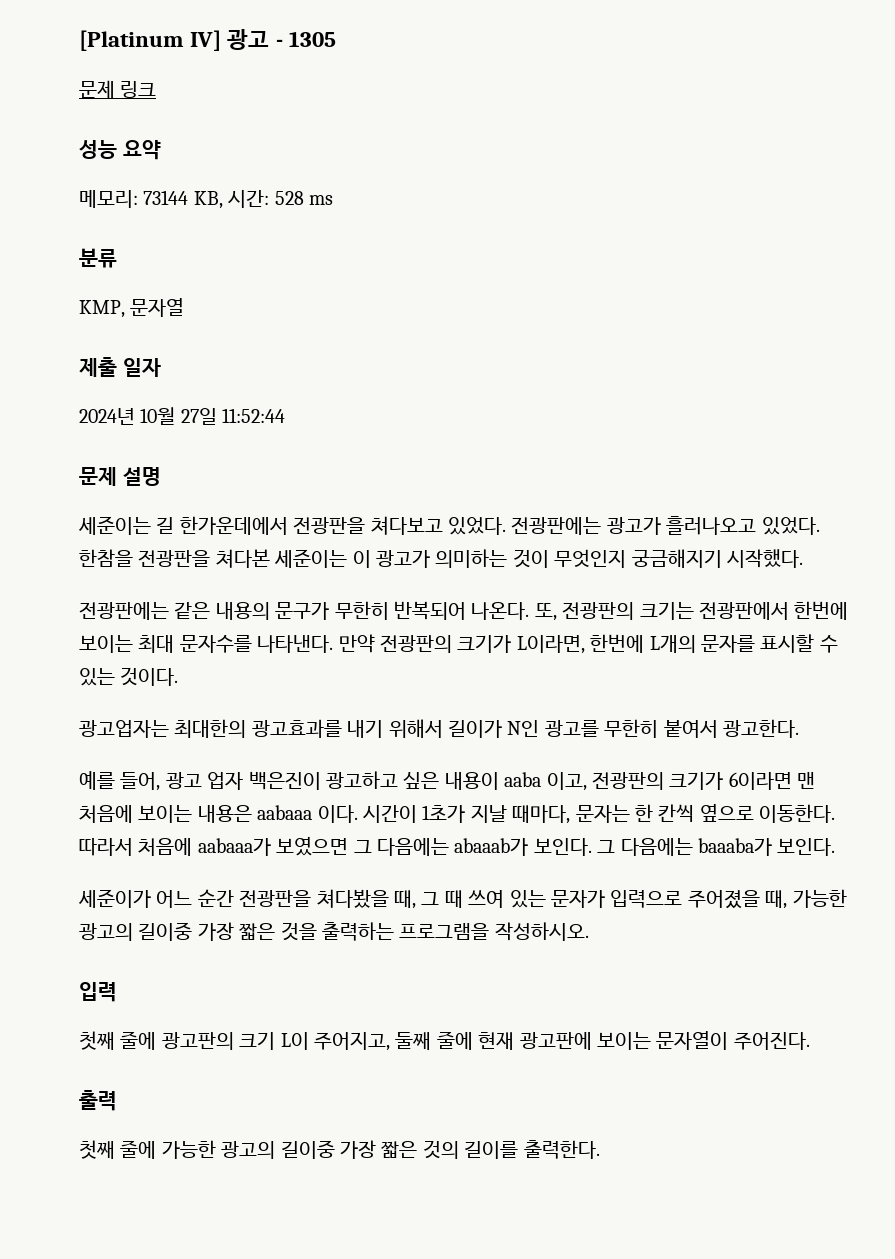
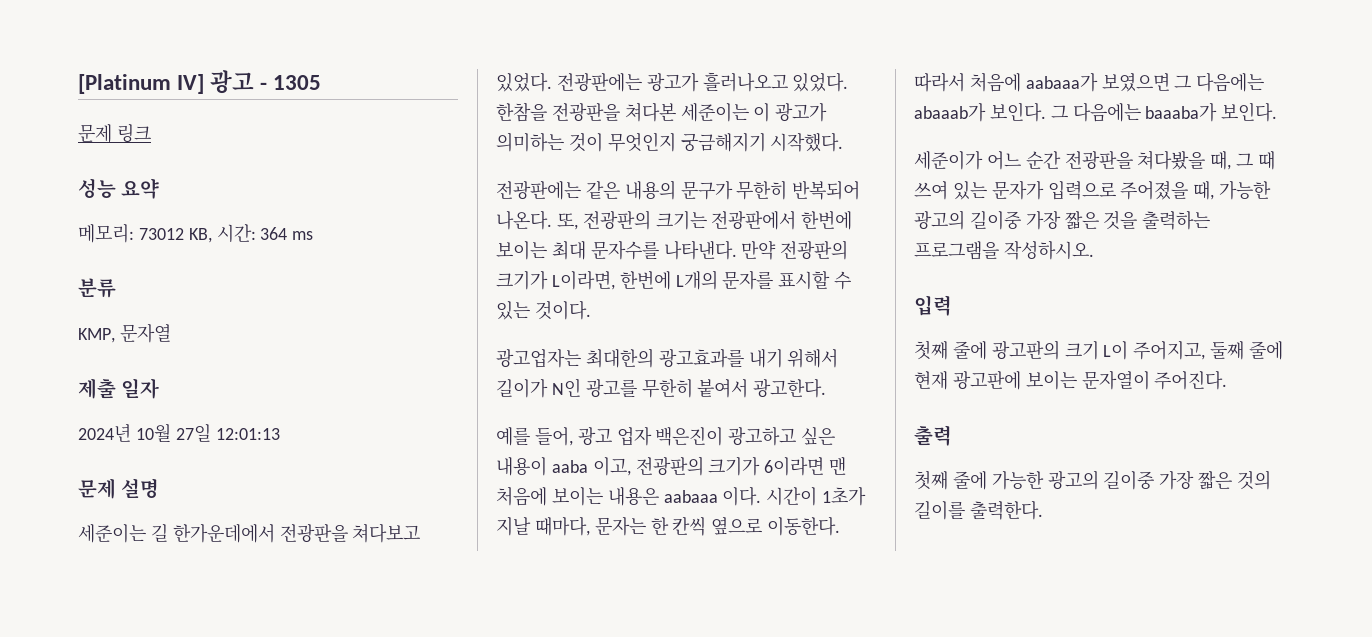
[143,190,189,205] 73144 -> [138,228,184,240] 73012
[274,191,304,205] 528 -> [260,227,288,240] 364
[222,408,286,423] 11:52:44 -> [215,428,280,440] 12:01:13

